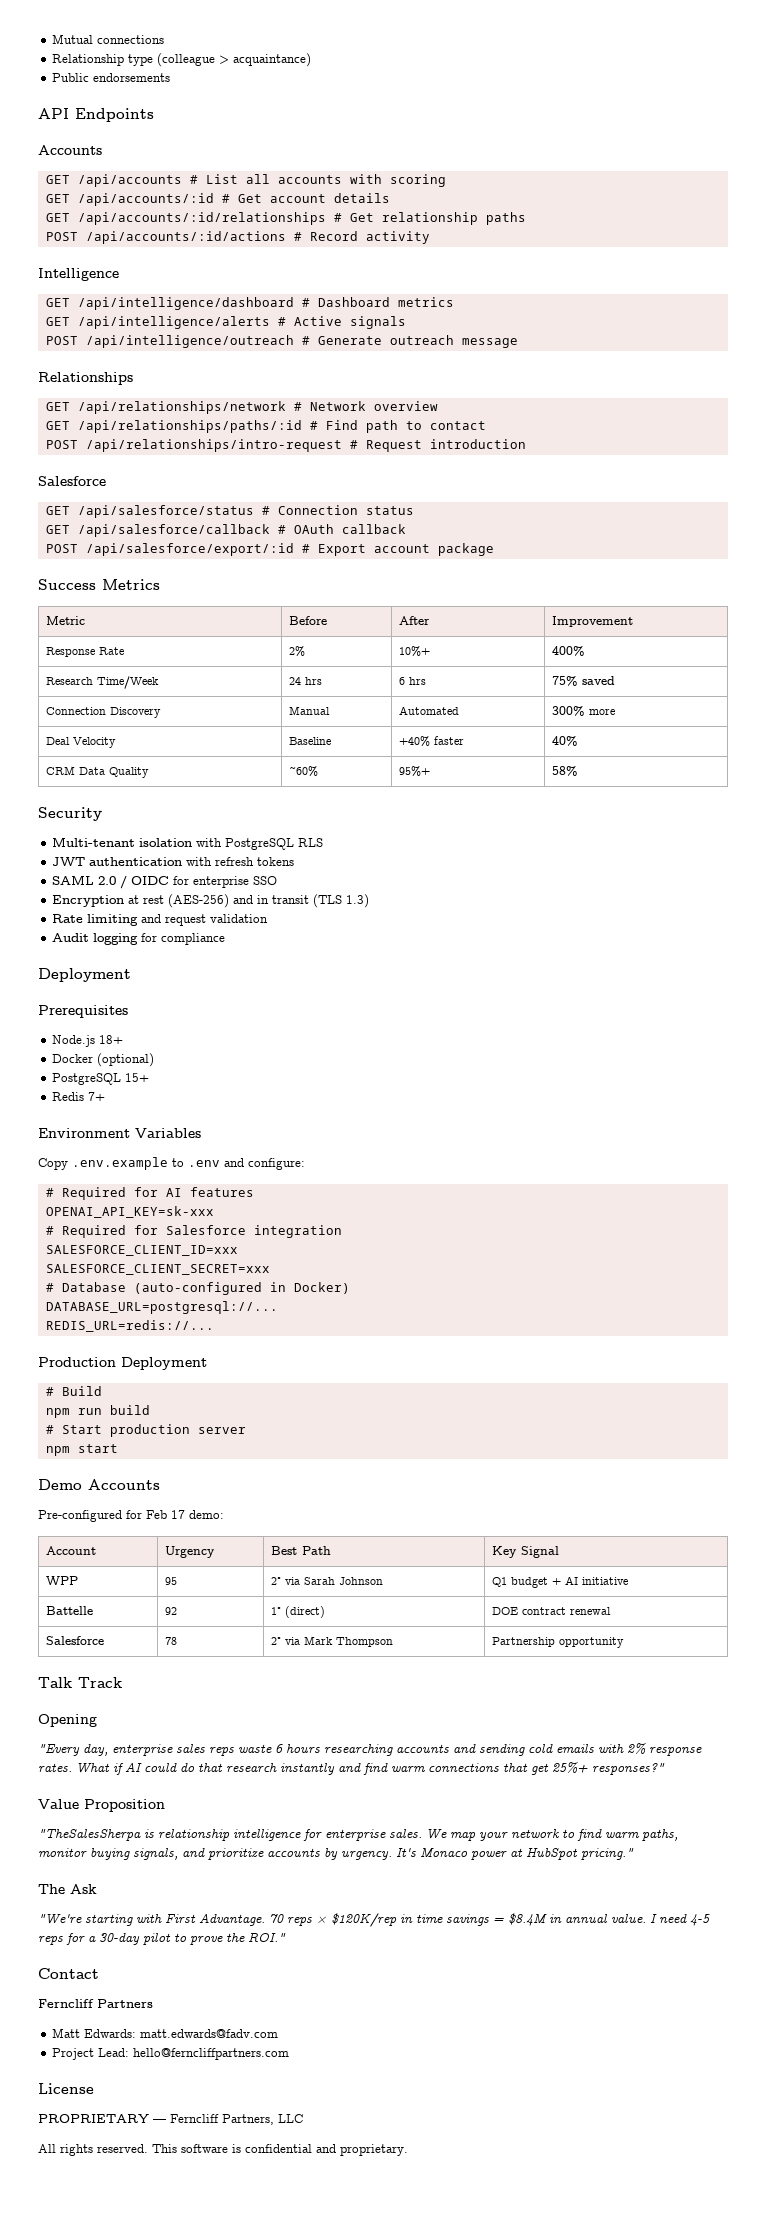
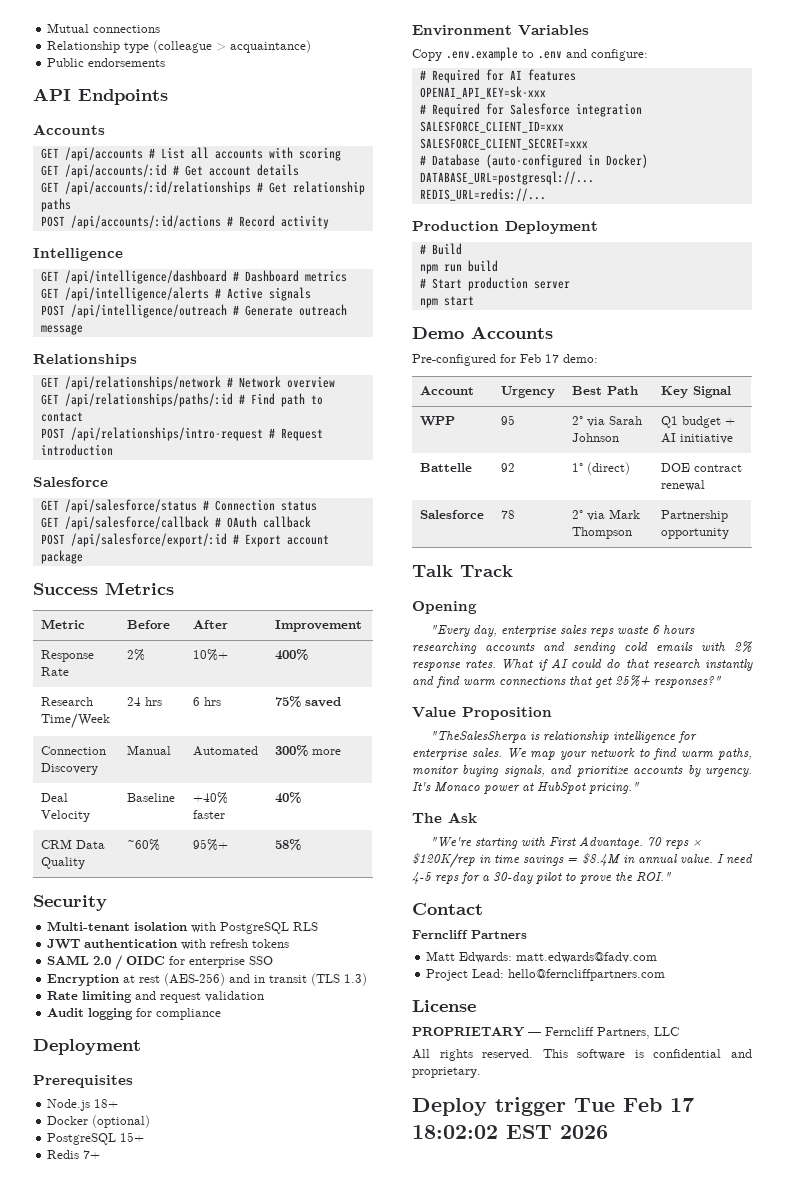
(408, 2150) none -> [412,1097,694,1116] [412,1125,608,1139] // Deploy trigger Tue Feb 17 18:02:02 EST 2026

